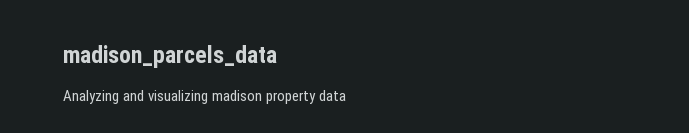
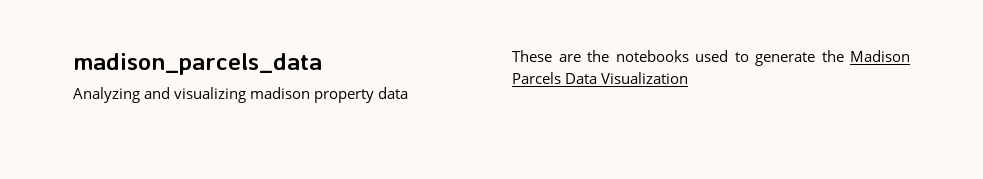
(347, 95) none -> [512,50,910,66] [512,72,689,84] // These are the notebooks used to generate the Madison Parcels Data Visualization

